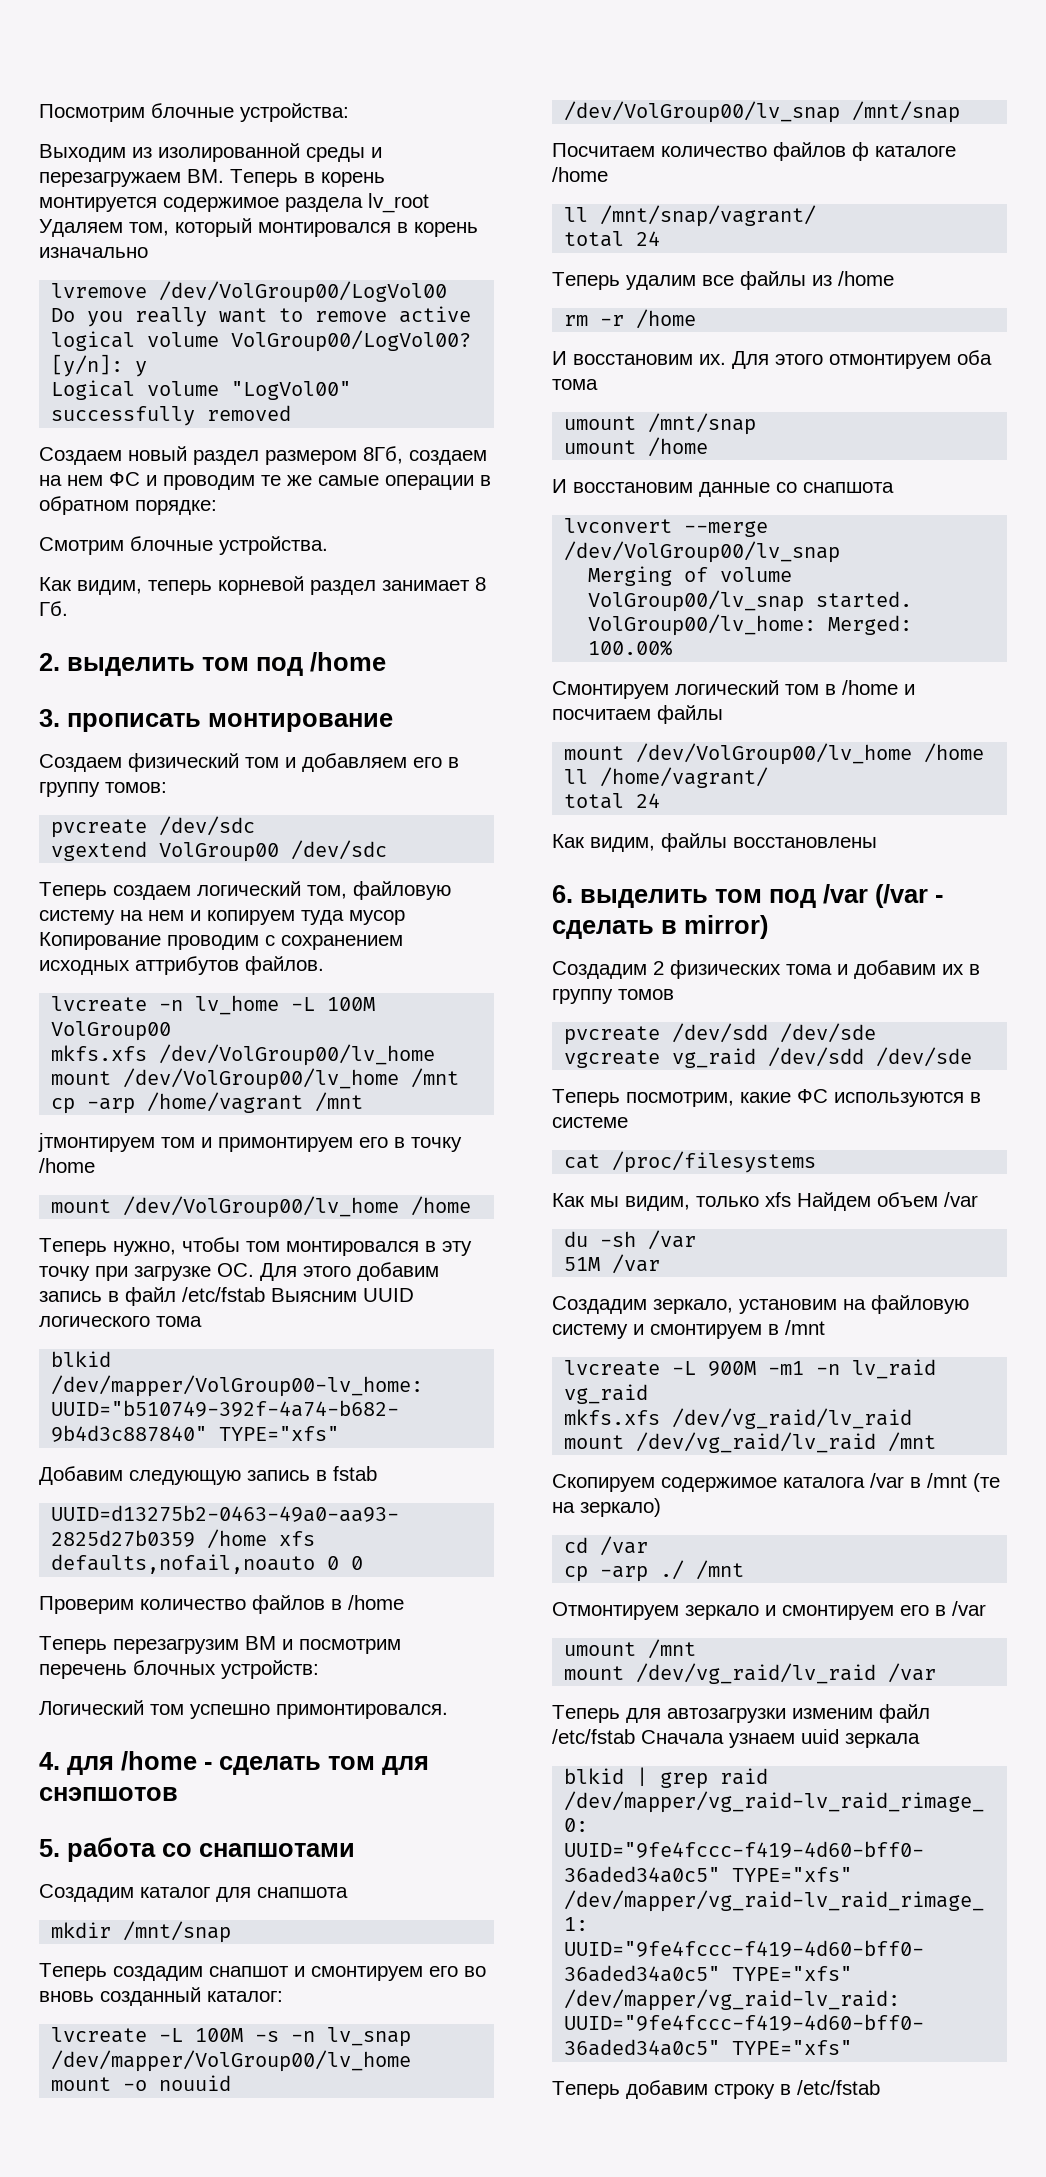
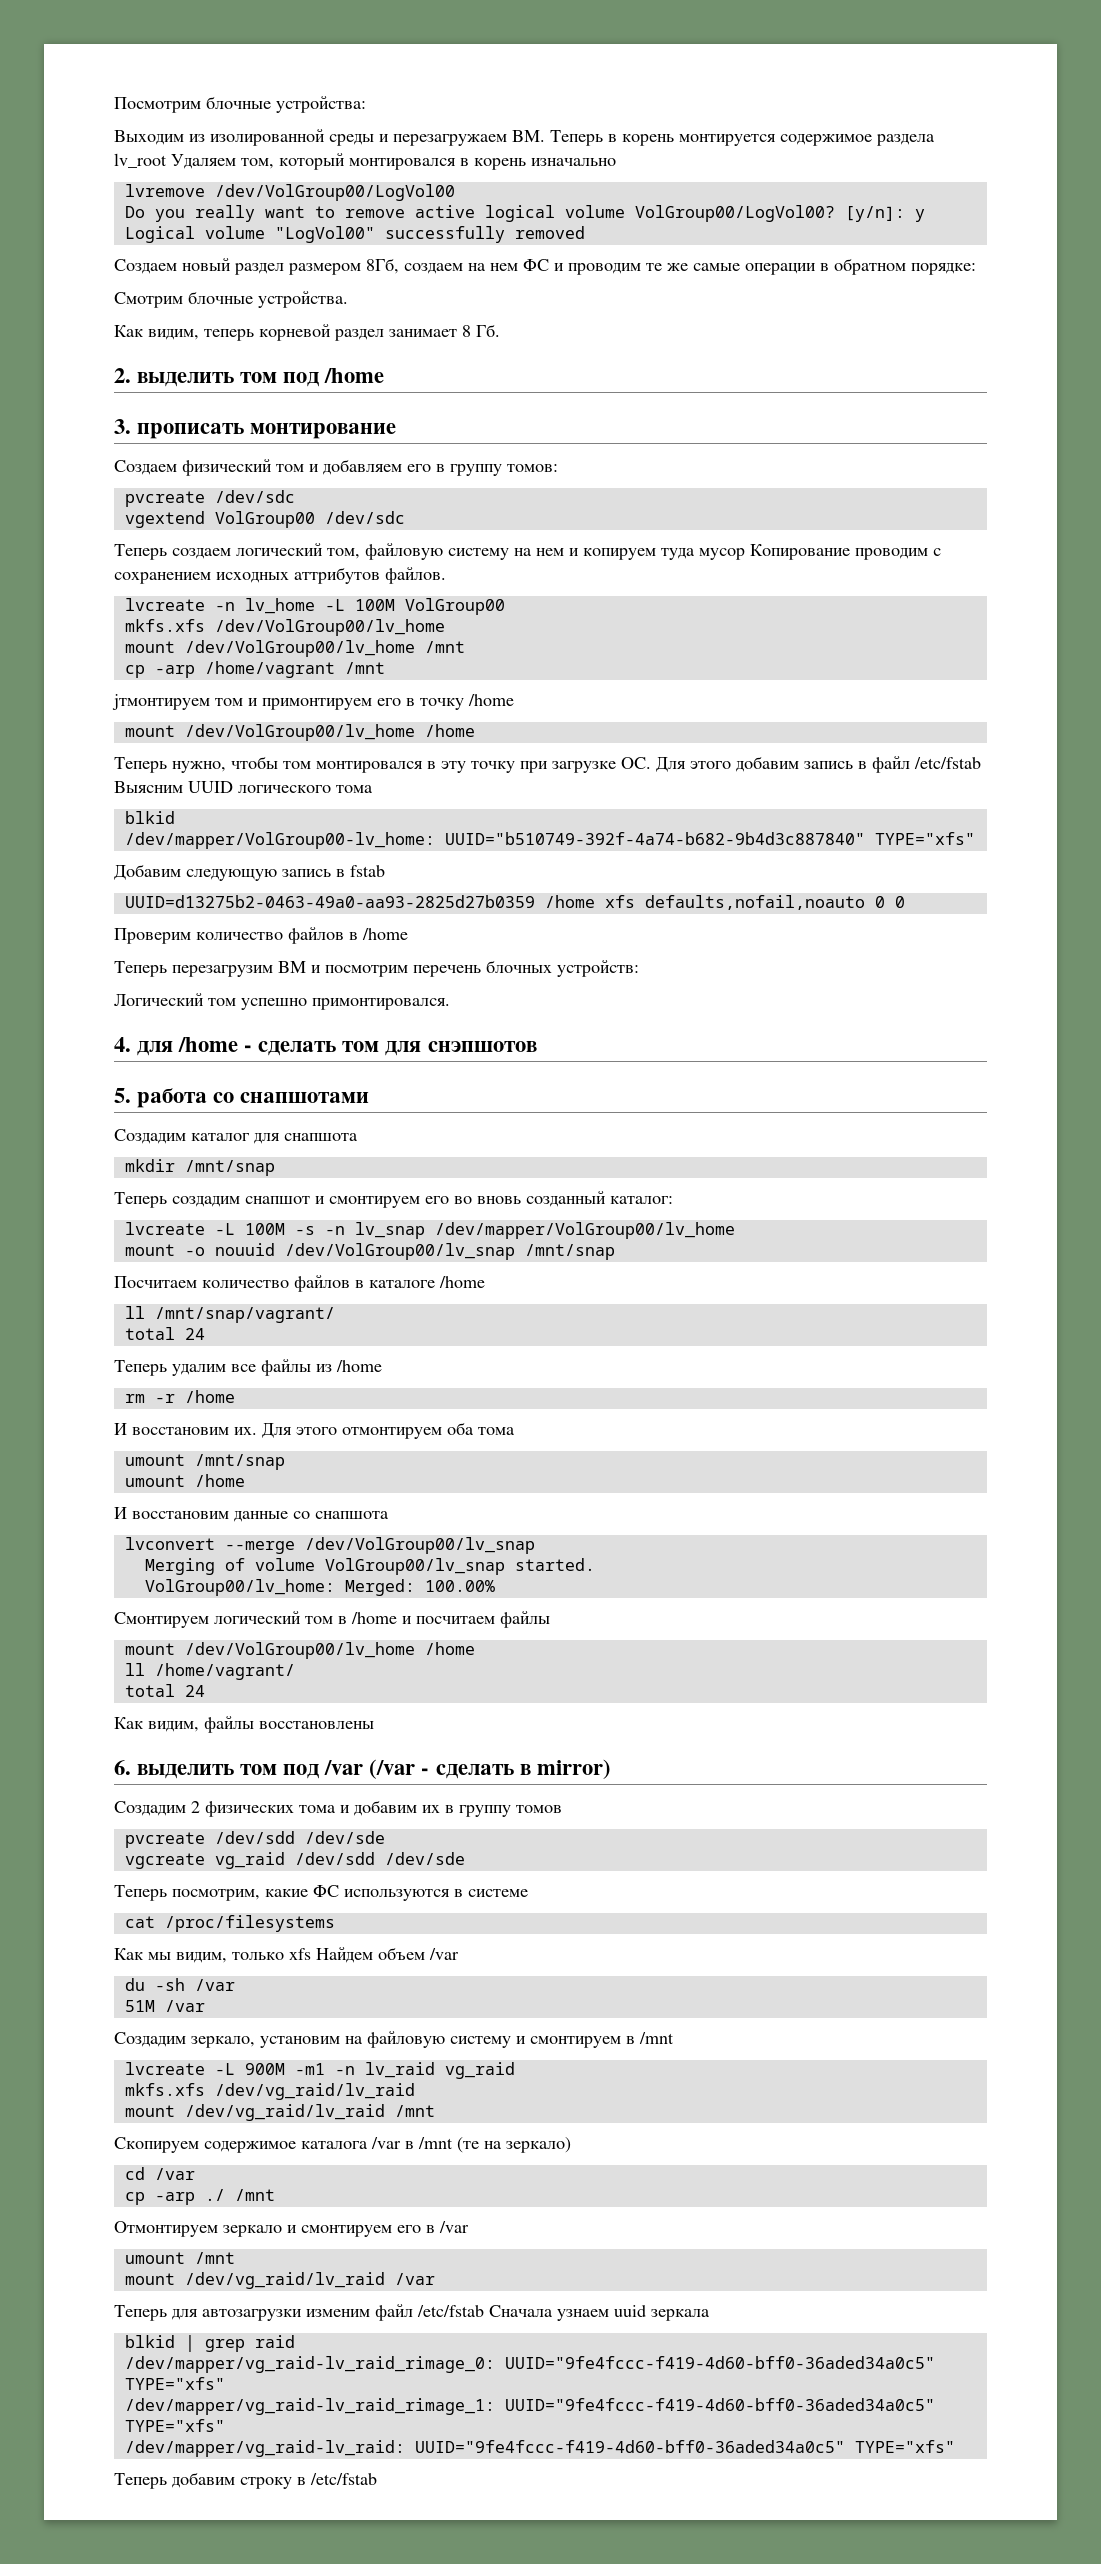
[852,142,869,161] ф -> [355,1280,364,1288] в

